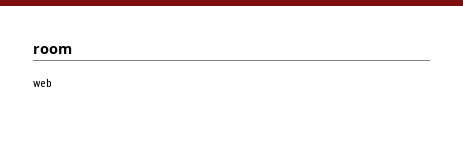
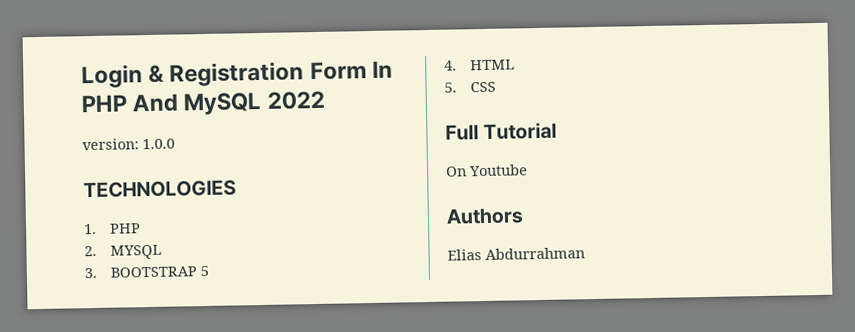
[33,46,72,54] [33,79,52,87] room // web -> [81,60,393,89] [81,90,325,116] [82,138,175,151] [83,179,237,199] [83,223,142,235] [84,244,163,260] [84,265,210,279] [444,59,516,71] [444,81,497,93] [445,122,558,141] [446,164,528,177] [446,207,524,225] [447,247,585,261] Login & Registration Form In PHP And MySQL 2022 // version: 1.0.0 // TECHNOLOGIES // 1. PHP // 2. MYSQL // 3. BOOTSTRAP 5 // 4. HTML // 5. CSS // Full Tutorial // On Youtube // Authors // Elias Abdurrahman

